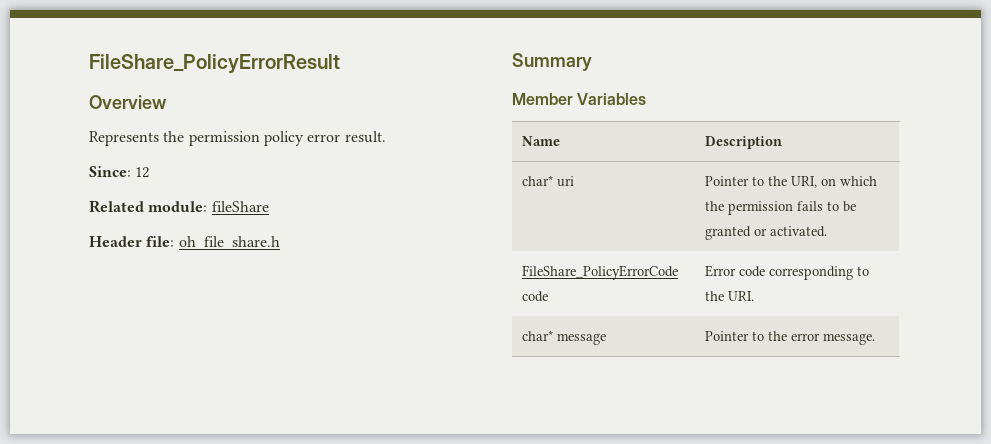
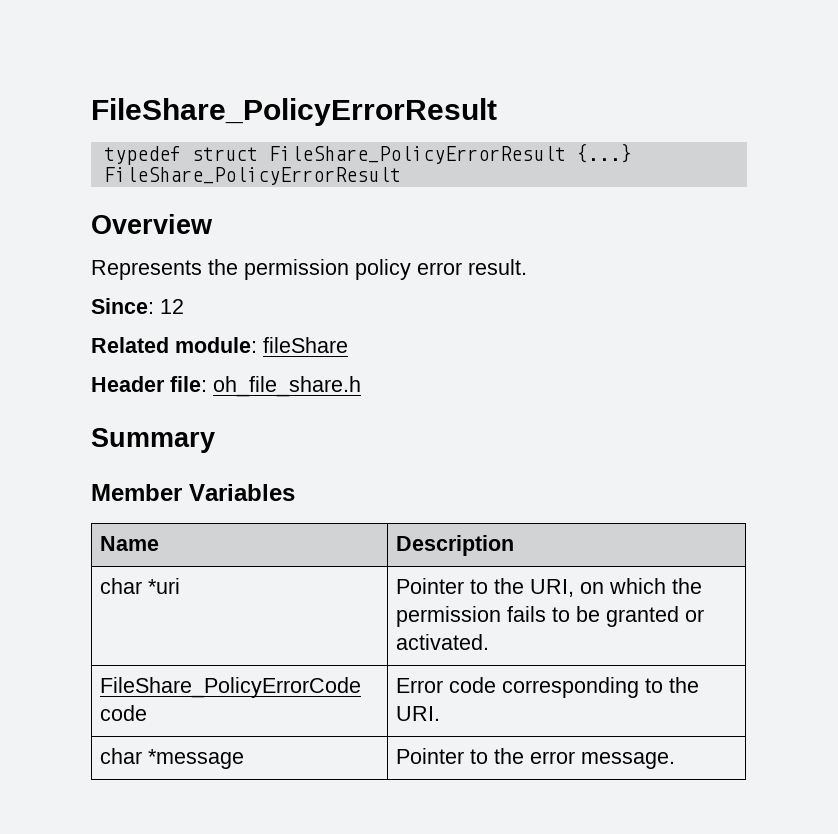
[89,54,340,74] FileShare_PolicyErrorResult -> [91,98,497,126] [103,143,632,165] [103,167,401,185] FileShare_PolicyErrorResult // typedef struct FileShare_PolicyErrorResult {...} FileShare_PolicyErrorResult
[521,175,574,187] char* uri -> [99,578,180,594] char *uri
[521,330,606,345] char* message -> [99,748,244,769] char *message

